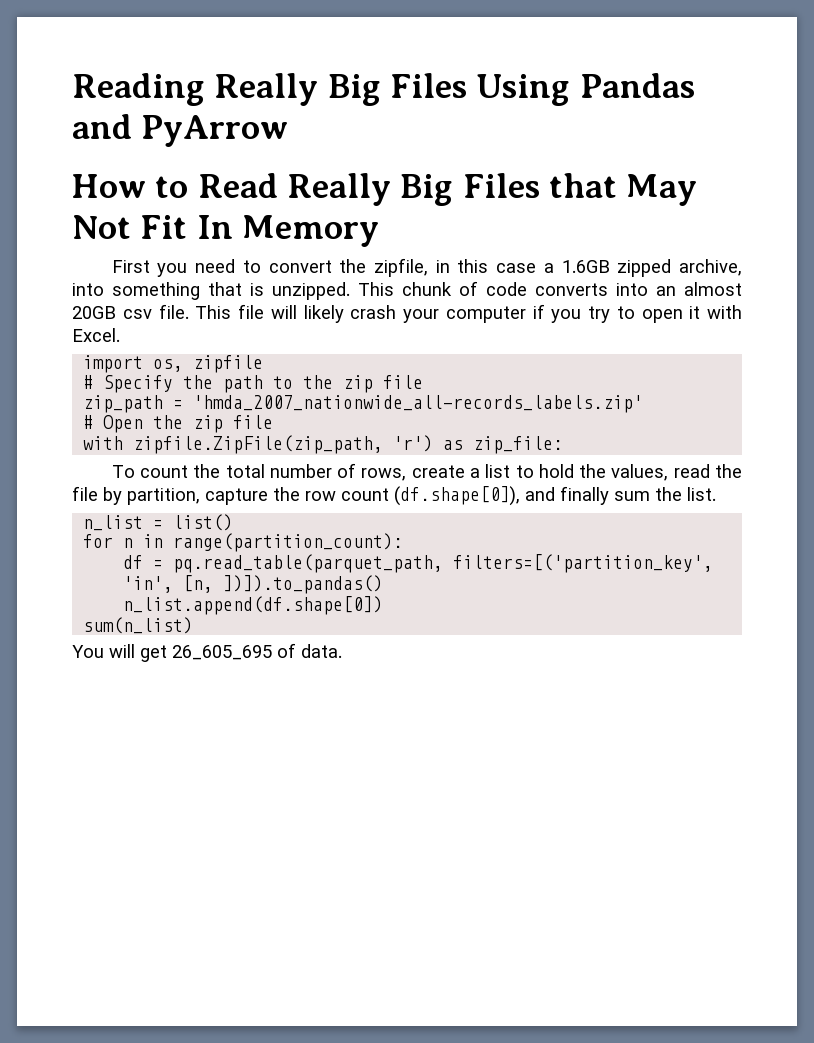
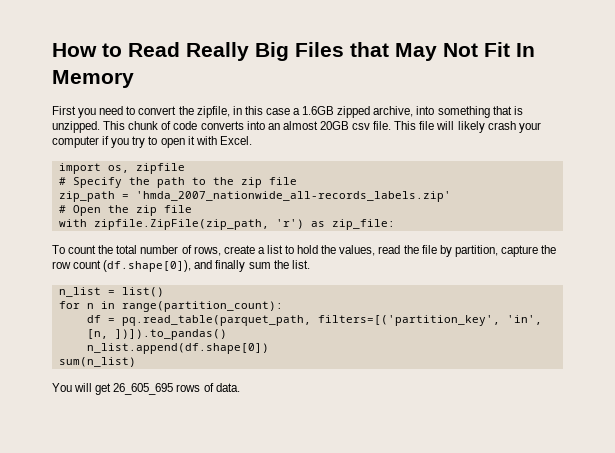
[72,73,695,106] [72,114,289,147] Reading Really Big Files Using Pandas and PyArrow // -> (52, 50) none
(272, 652) none -> [176,384,201,392] rows

